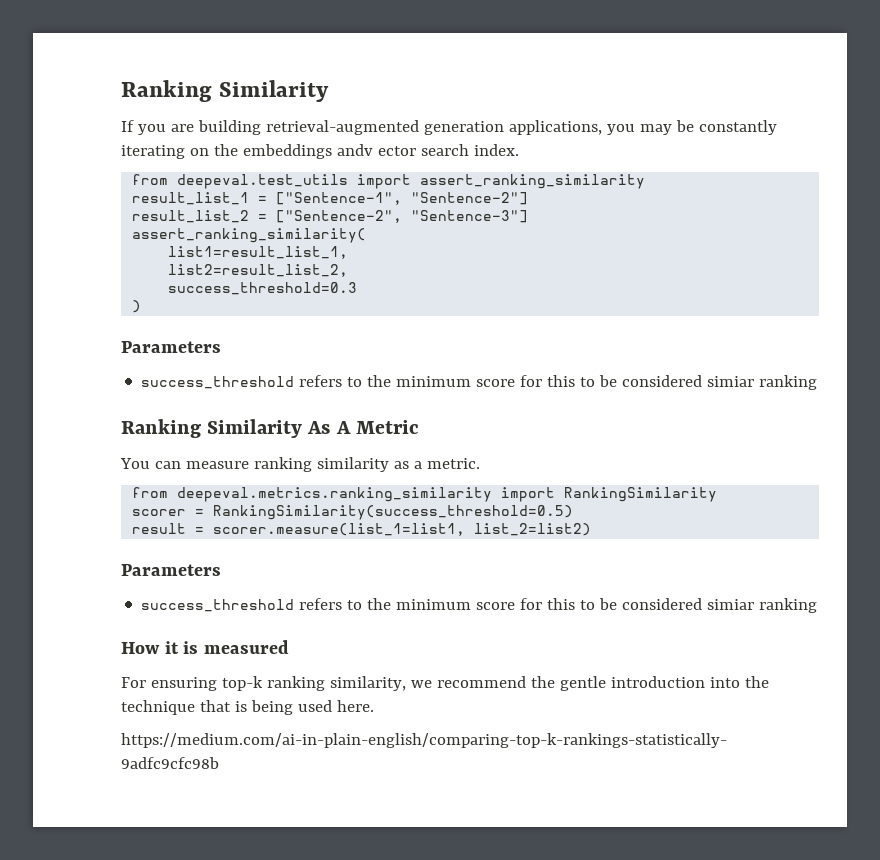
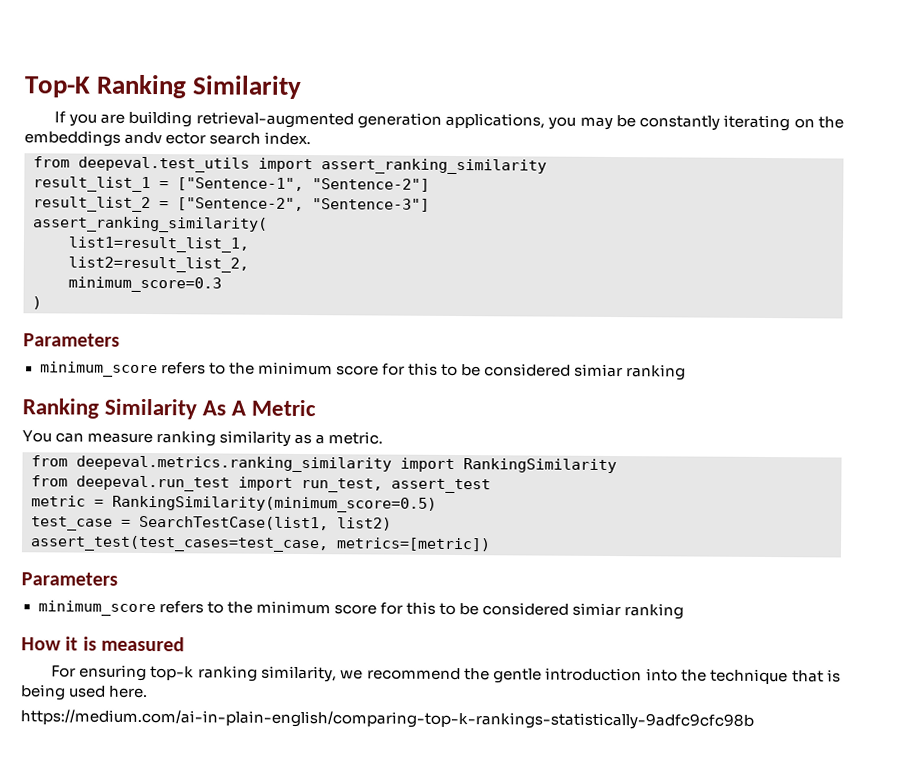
(121, 91) none -> [24,76,91,98] Top-K
[168,282,358,295] success_threshold=0.3 -> [68,276,222,293] minimum_score=0.3
[141,376,295,389] success_threshold -> [39,361,158,378] minimum_score
[132,505,574,520] [132,523,592,536] [121,564,221,576] [141,599,295,612] scorer = RankingSimilarity(success_threshold=0.5) // result = scorer.measure(list_1=list1, list_2=list2) // Parameters // success_threshold -> [31,475,491,494] [31,495,437,513] [31,515,392,531] [30,535,491,553] [21,572,118,586] [37,600,156,617] from deepeval.run_test import run_test, assert_test // metric = RankingSimilarity(minimum_score=0.5) // test_case = SearchTestCase(list1, list2) // assert_test(test_cases=test_case, metrics=[metric]) // Parameters // minimum_score

